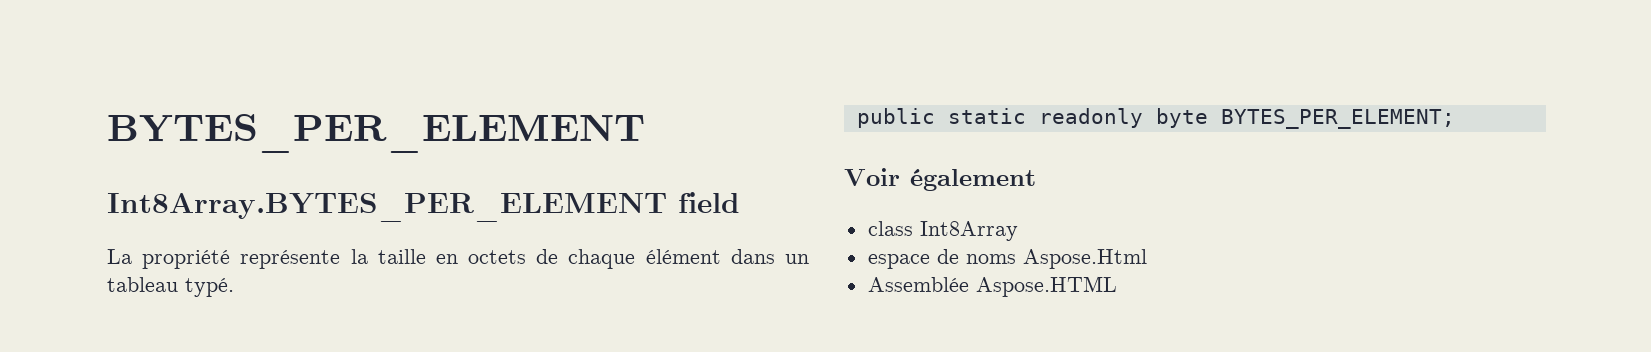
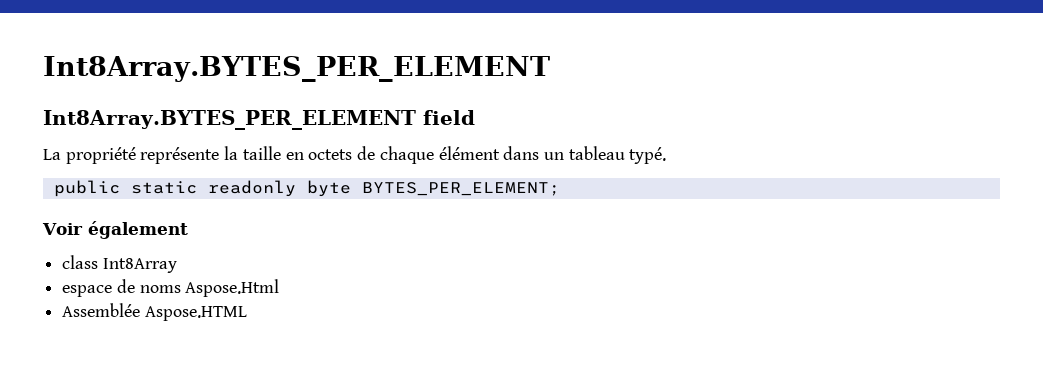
[107,114,645,153] BYTES_PER_ELEMENT -> [43,56,550,82] Int8Array.BYTES_PER_ELEMENT

